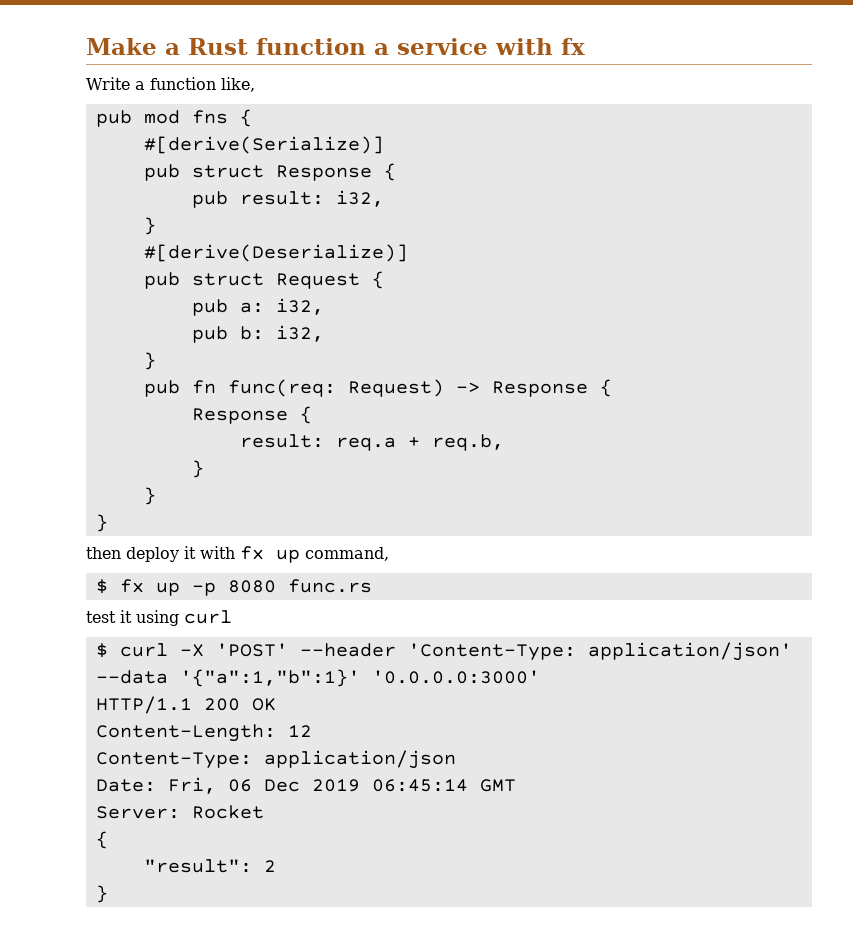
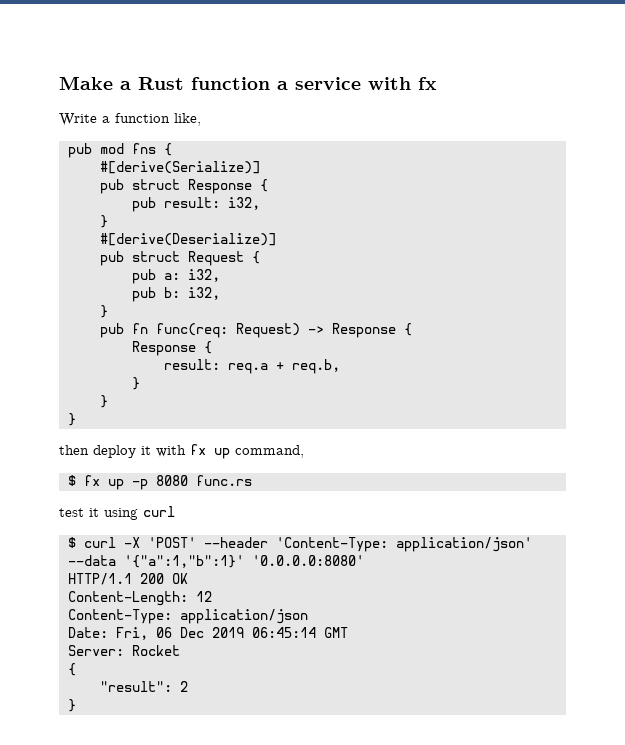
[371,670,540,684] '0.0.0.0:3000' -> [252,555,364,566] '0.0.0.0:8080'

